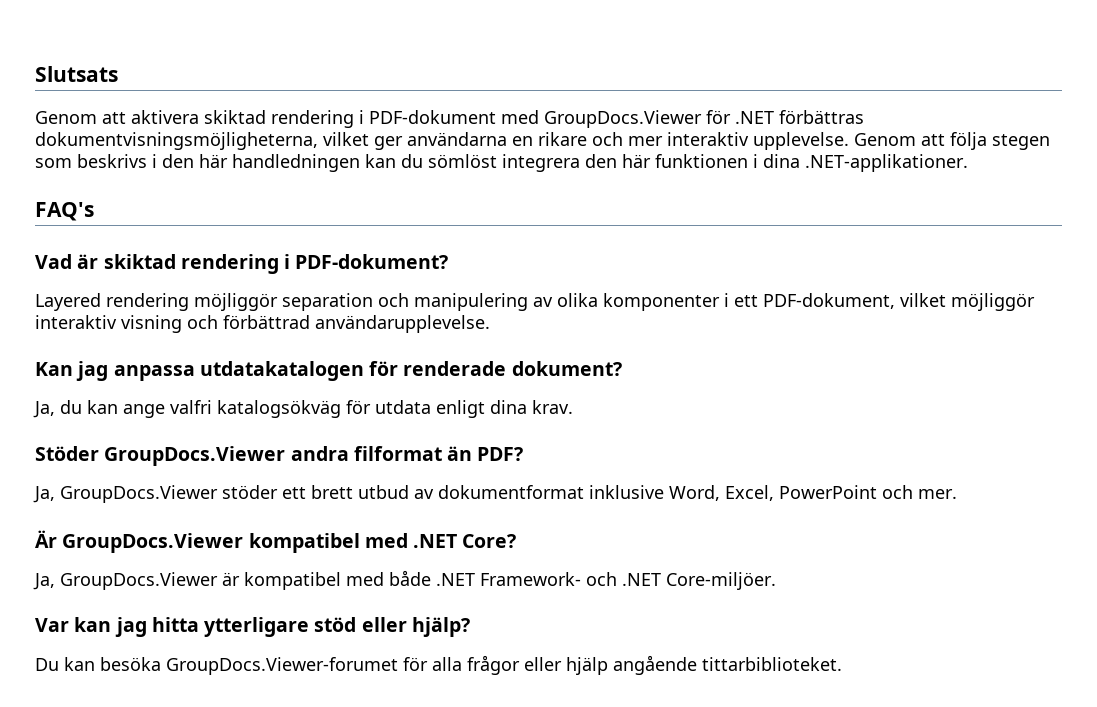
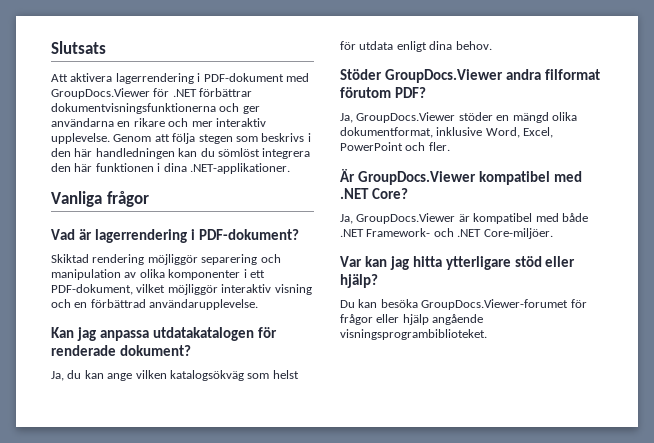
[35,110,354,128] Genom att aktivera skiktad rendering -> [51,73,194,84] Att aktivera lagerrendering
[779,110,864,124] [35,132,369,150] förbättras dokumentvisningsmöjligheterna, vilket -> [199,88,253,97] [51,103,240,114] förbättrar dokumentvisningsfunktionerna och
[35,202,94,221] FAQ's -> [51,191,149,207] Vanliga frågor
[103,254,279,274] skiktad rendering -> [94,229,187,243] lagerrendering
[35,293,101,311] Layered -> [51,254,89,263] Skiktad
[282,293,528,311] separation och manipulering -> [201,254,281,265] [51,269,121,280] separering och manipulation
(218, 322) none -> [74,302,88,308] en
[170,400,341,418] valfri katalogsökväg -> [135,370,299,381] vilken katalogsökväg som helst
[532,400,573,414] krav. -> [455,41,492,50] behov.
[447,446,473,461] än -> [340,87,391,98] förutom
[282,485,584,499] ett brett utbud av dokumentformat -> [496,112,577,123] [340,127,433,138] en mängd olika dokumentformat,
[918,489,957,499] mer. -> [428,142,450,151] fler.
[432,657,462,671] alla -> (587, 303) none
[702,657,842,671] tittarbiblioteket. -> [340,329,487,340] visningsprogrambiblioteket.

